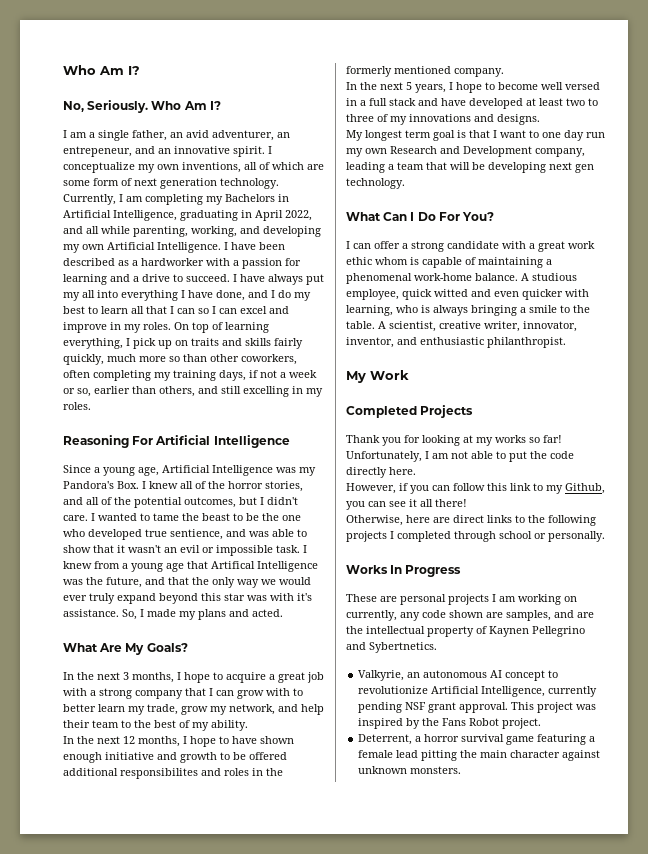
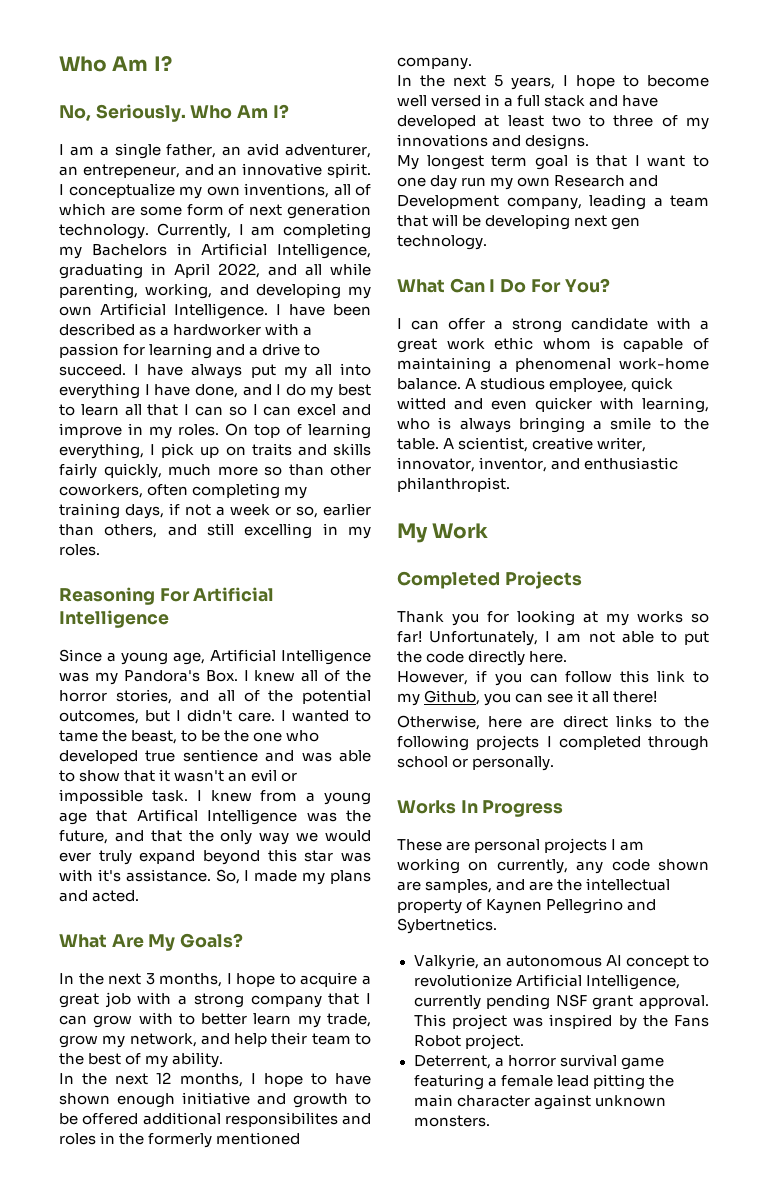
[202,513,230,521] beast -> [131,730,178,744] beast,
[170,529,223,540] sentience, -> [182,749,258,762] sentience

